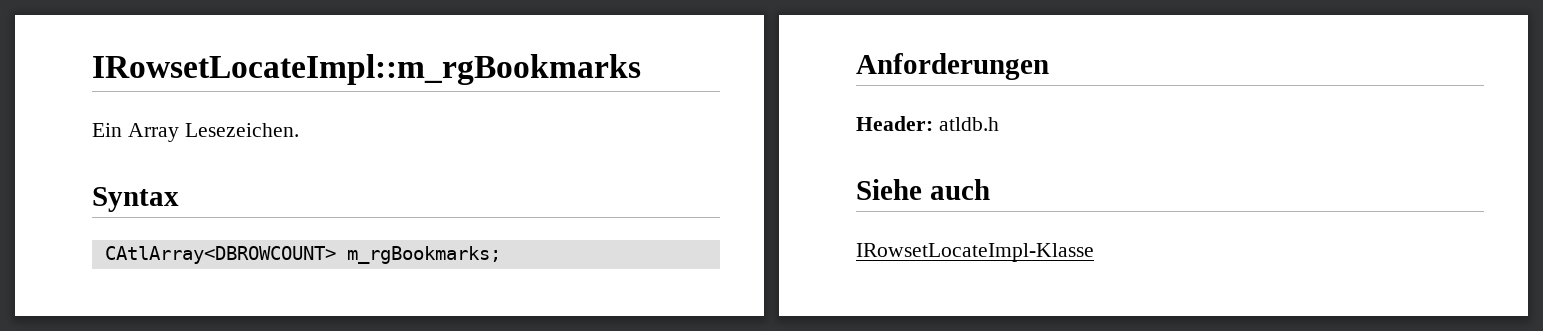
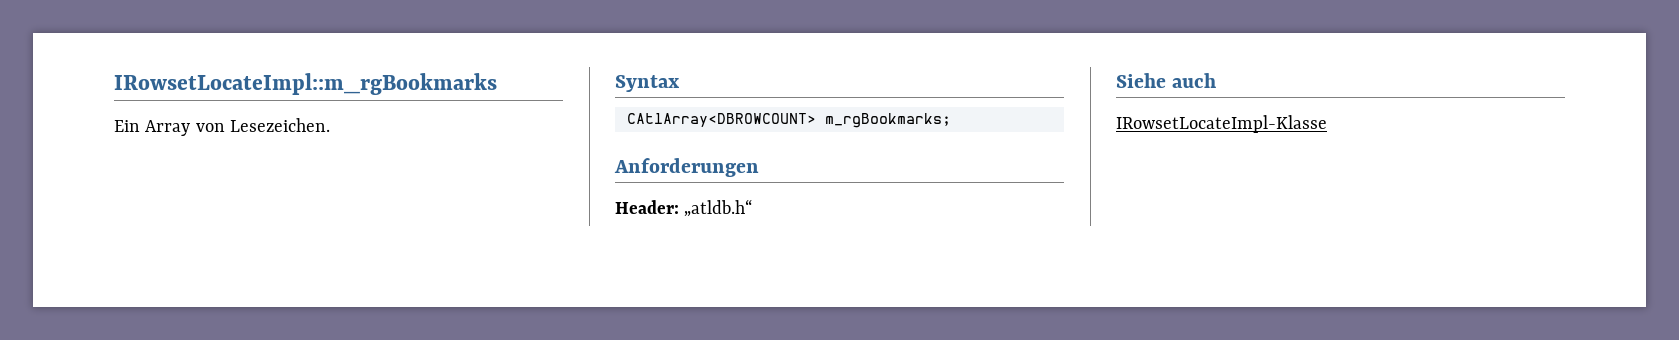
(179, 132) none -> [195,123,225,132] von
[938,117,999,131] atldb.h -> [684,199,753,217] „atldb.h“

